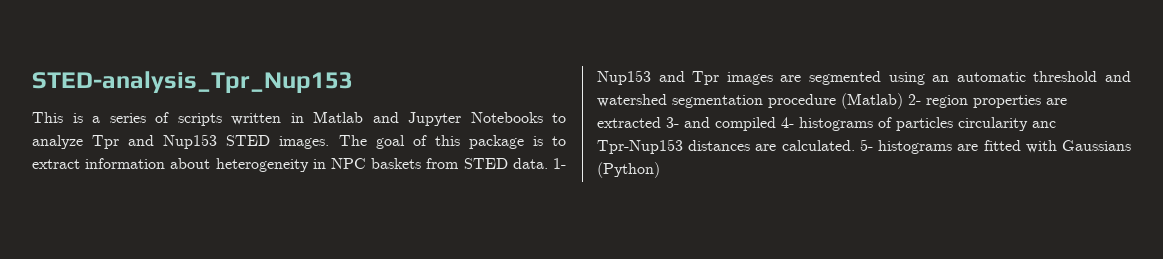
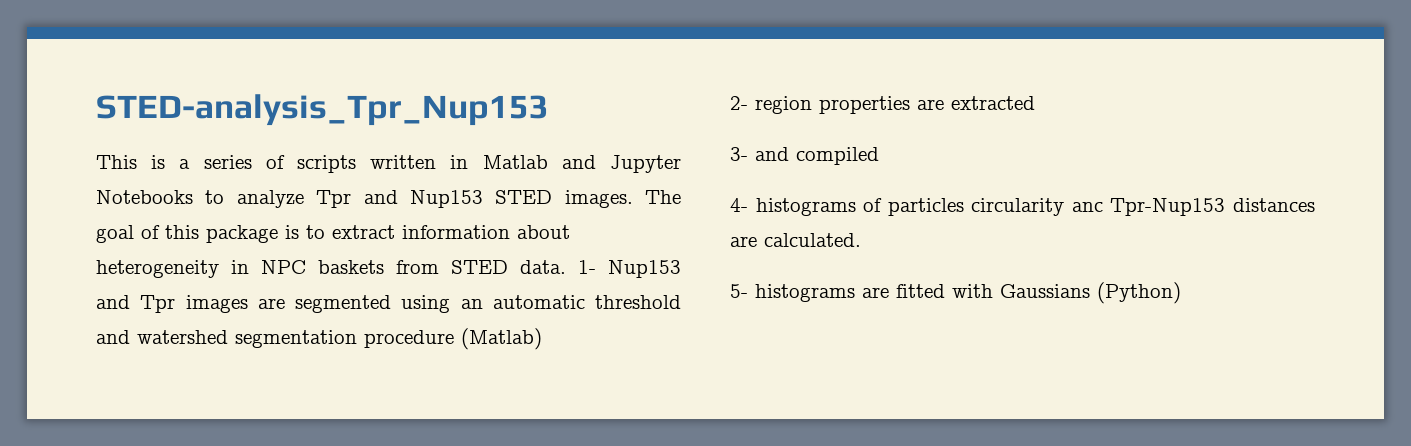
(903, 101) none -> (542, 339) //
(661, 122) none -> (1035, 103) //
(776, 124) none -> (879, 156) //
(855, 145) none -> (861, 240) //

